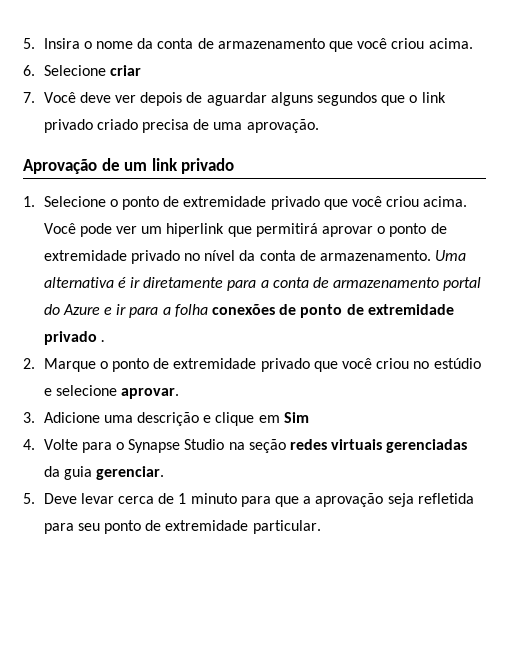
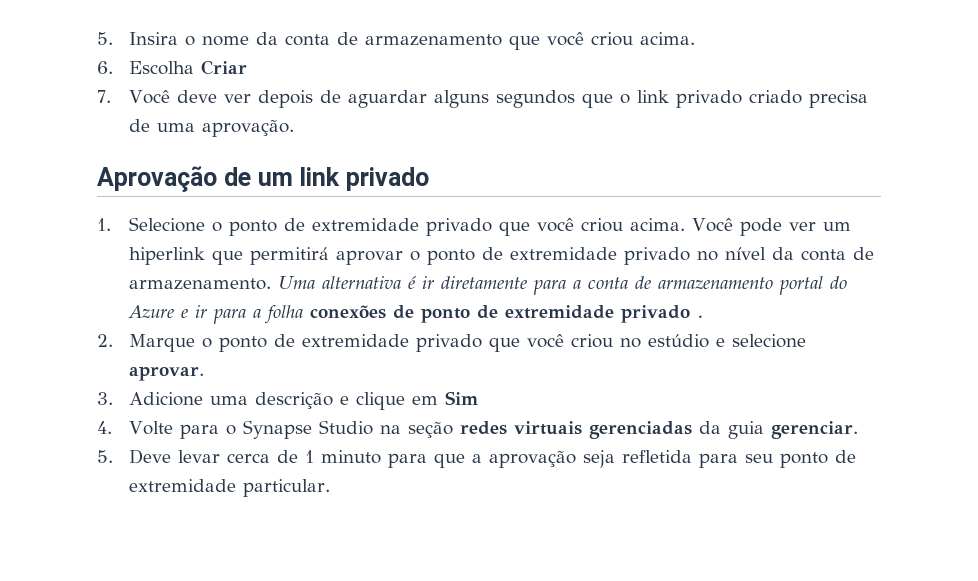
[43,65,141,76] Selecione criar -> [128,60,247,75] Escolha Criar

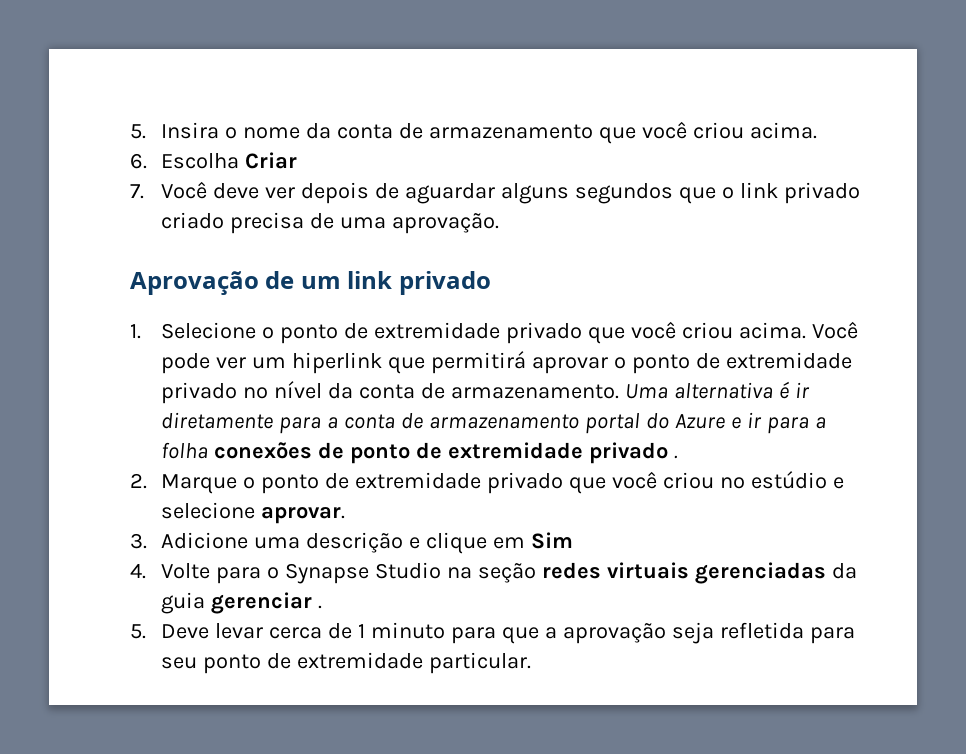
[770,421,858,439] gerenciar. -> [211,592,323,614] gerenciar .

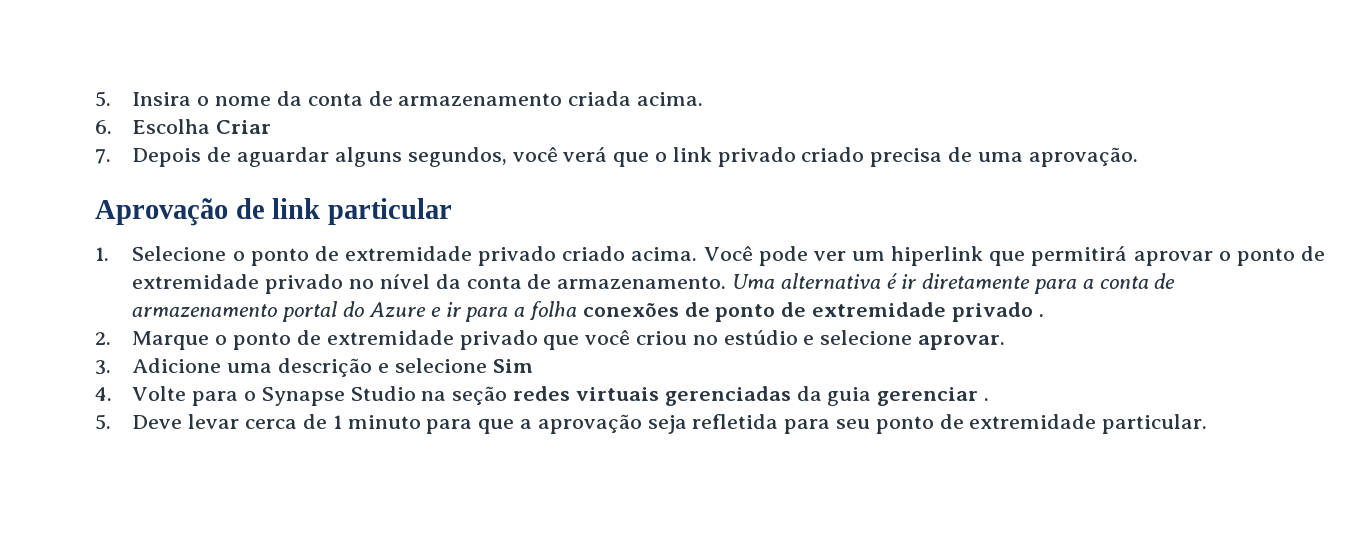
[598,121,744,144] que você criou -> [568,91,632,106] criada
[161,181,673,204] Você deve ver depois de aguardar alguns segundos -> [132,147,608,167] Depois de aguardar alguns segundos, você verá
[300,271,491,295] um link privado -> [272,198,453,225] link particular
[588,321,733,344] que você criou -> [562,246,626,261] criado
[426,532,526,554] clique em -> [394,358,487,373] selecione

